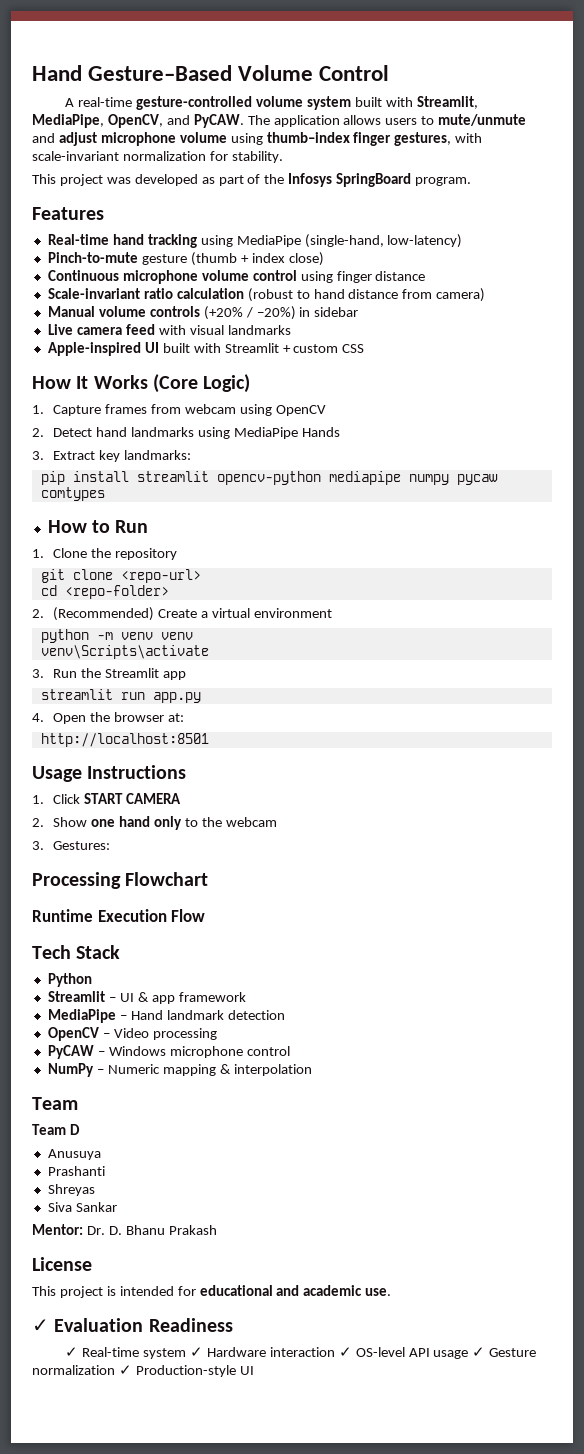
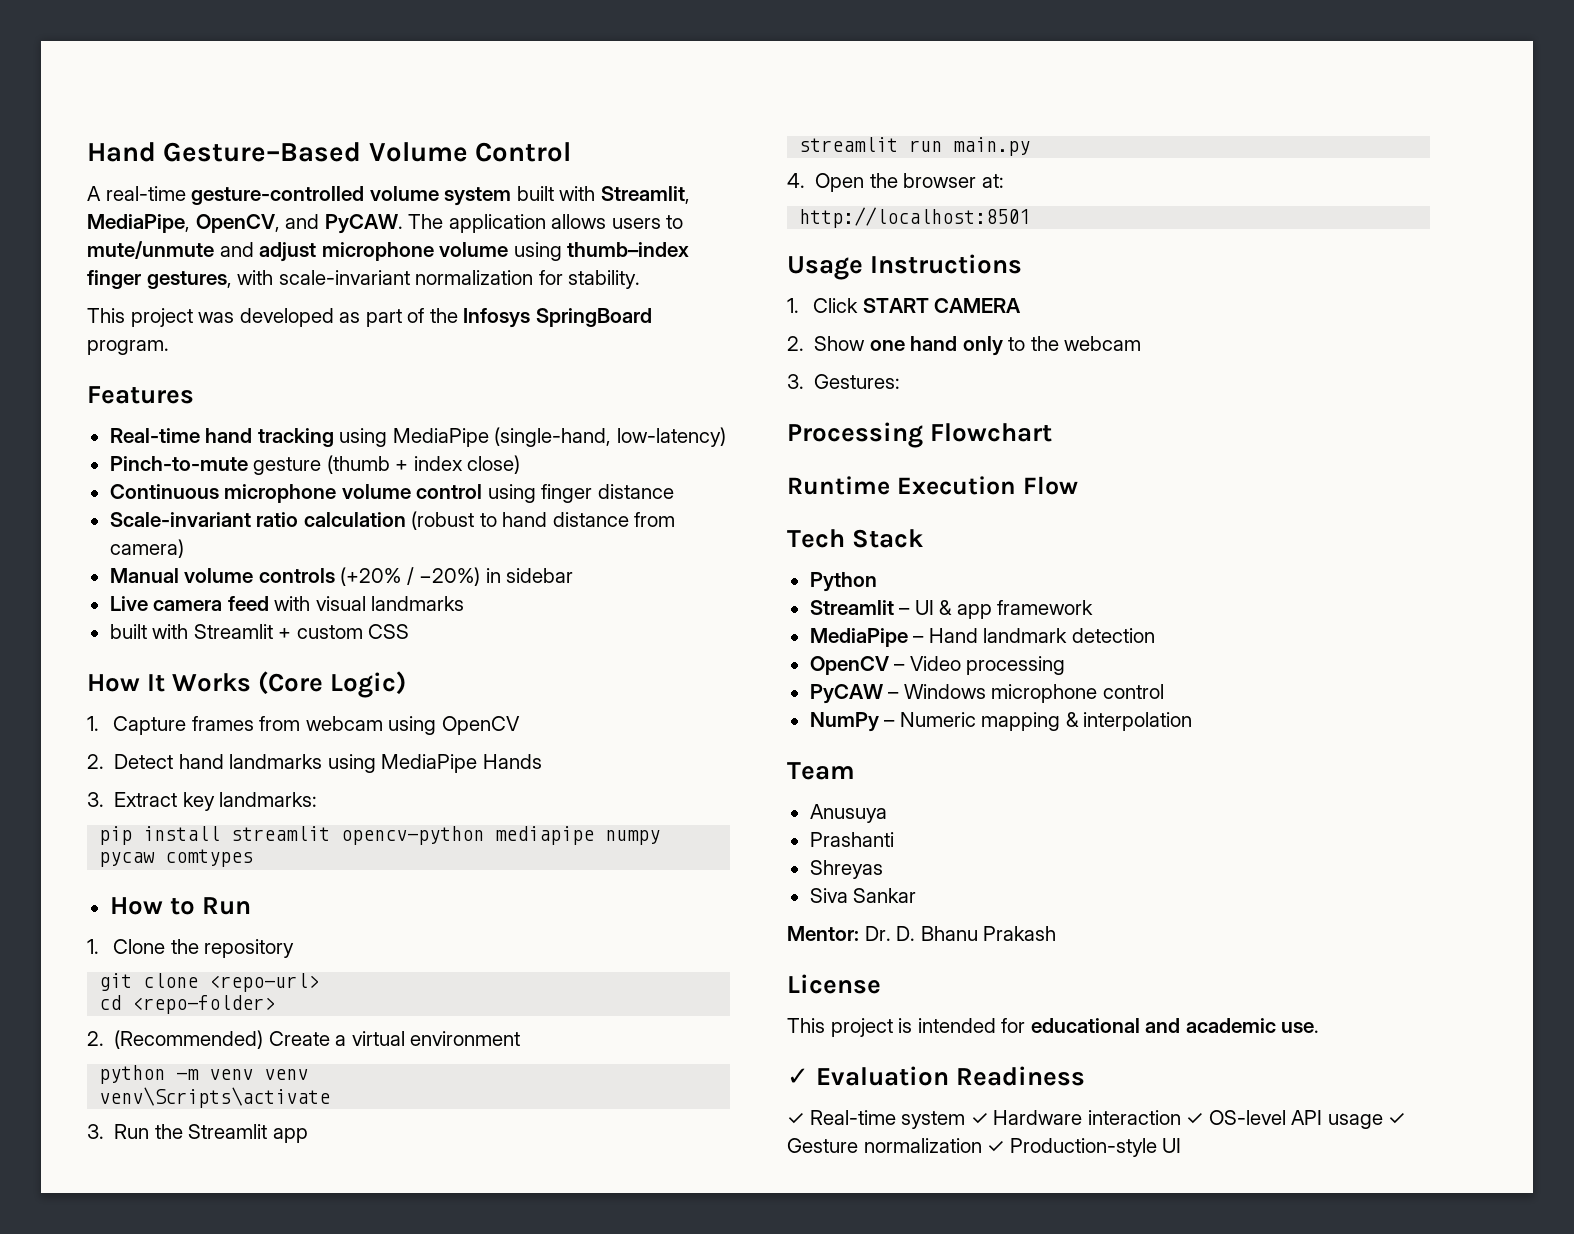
[47,342,159,356] Apple-inspired UI -> (465, 603) none
[152,692,201,703] app.py -> [953,137,1031,156] main.py
[32,1124,80,1135] // Team D -> (855, 771) none

